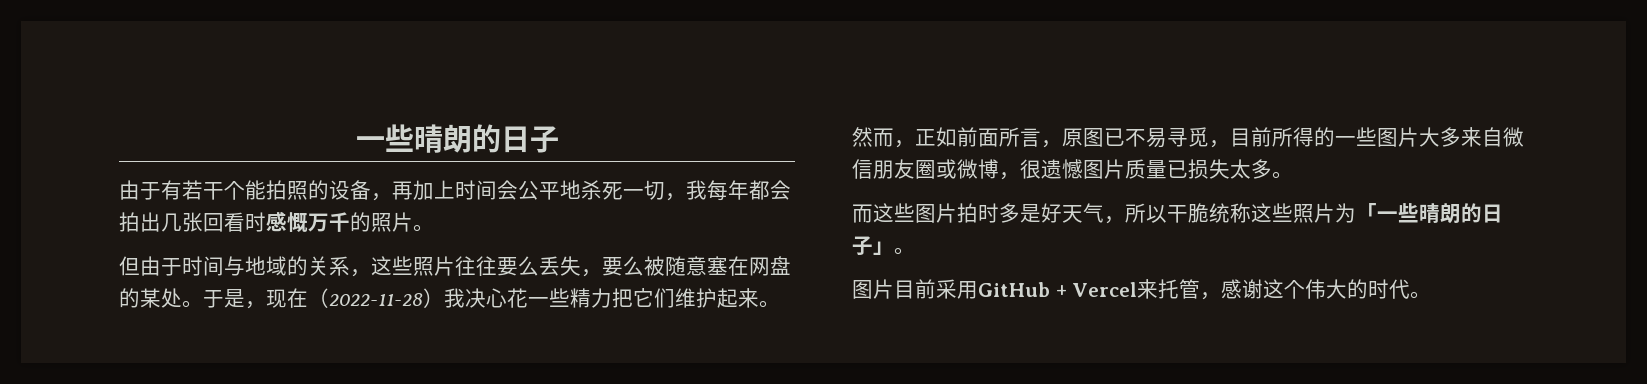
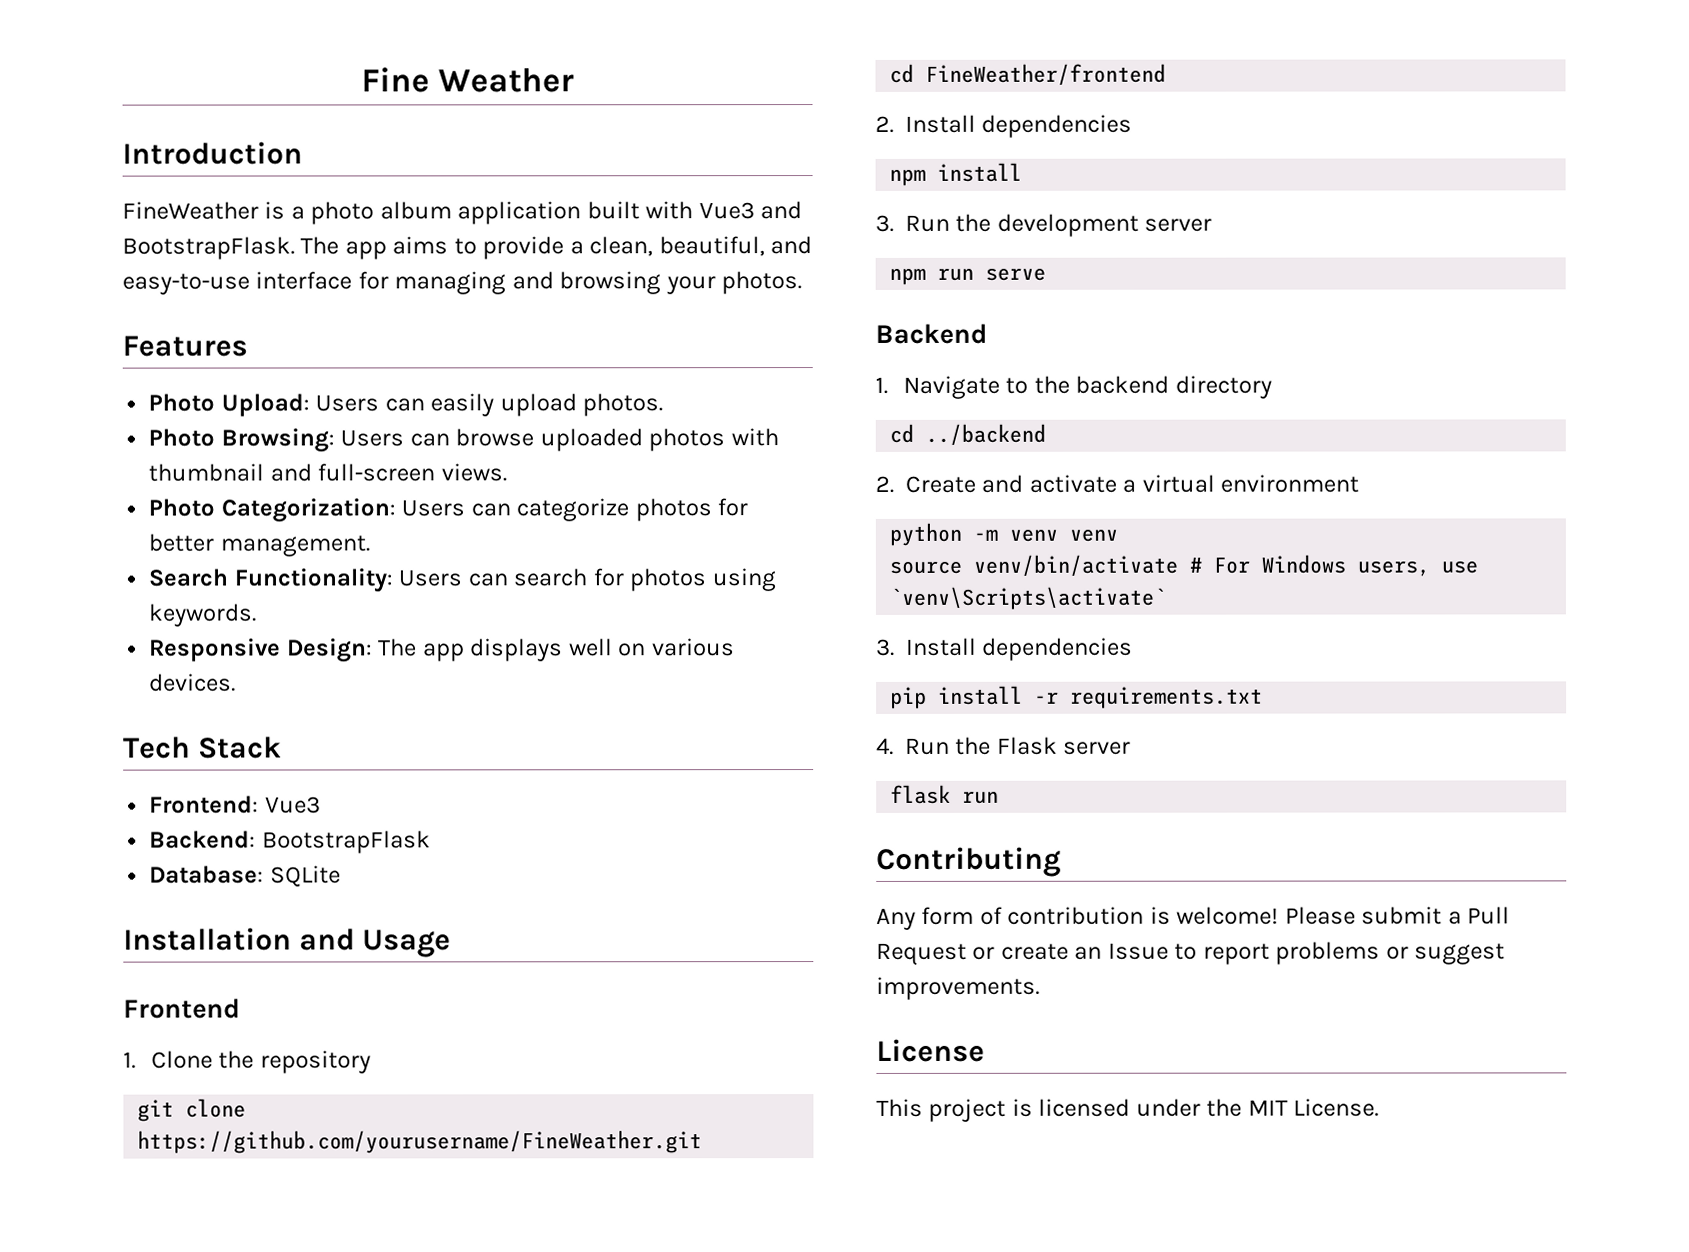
[355,124,559,153] [119,180,791,201] [119,211,434,232] [119,256,791,277] [119,288,780,309] [852,127,1524,148] [852,159,1293,180] [852,203,1503,224] [852,236,915,256] [852,279,1432,300] 一些晴朗的日子 // 由于有若干个能拍照的设备，再加上时间会公平地杀死一切，我每年都会拍出几张回看时感慨万千的照片。 // 但由于时间与地域的关系，这些照片往往要么丢失，要么被随意塞在网盘的某处。于是，现在（2022-11-28）我决心花一些精力把它们维护起来。然而，正如前面所言，原图已不易寻觅，目前所得的一些图片大多来自微信朋友圈或微博，很遗憾图片质量已损失太多。 // 而这些图片拍时多是好天气，所以干脆统称这些照片为「一些晴朗的日子」。 // 图片目前采用GitHub + Vercel来托管，感谢这个伟大的时代。 -> [360,67,575,93] [122,141,303,165] [122,201,803,225] [122,236,813,260] [122,271,803,295] [122,335,248,357] [148,393,664,417] [148,427,779,453] [148,463,507,482] [148,497,749,523] [148,533,370,557] [148,567,776,593] [148,603,258,627] [149,637,735,663] [149,673,237,692] [123,736,283,759] [149,795,321,814] [149,830,431,854] [149,865,341,888] [123,927,452,958] [123,998,241,1019] [123,1050,371,1074] [137,1098,247,1122] [137,1130,703,1154] [889,63,1167,86] [875,114,1133,138] [889,162,1023,186] [875,213,1213,237] [889,267,1047,285] [875,323,988,344] [875,375,1272,399] [889,423,1047,446] [875,474,1360,493] [889,522,1119,546] [889,554,1479,577] [889,586,1167,610] [876,637,1134,661] [890,685,1264,709] [876,736,1132,755] [890,784,1000,804] [876,846,1061,877] [876,906,1511,930] [876,941,1506,965] [876,976,1040,1000] [876,1038,985,1062] [876,1098,1380,1122] Fine Weather // Introduction // FineWeather is a photo album application built with Vue3 and BootstrapFlask. The app aims to provide a clean, beautiful, and easy-to-use interface for managing and browsing your photos. // Features // Photo Upload: Users can easily upload photos. // Photo Browsing: Users can browse uploaded photos with thumbnail and full-screen views. // Photo Categorization: Users can categorize photos for better management. // Search Functionality: Users can search for photos using keywords. // Responsive Design: The app displays well on various devices. // Tech Stack // Frontend: Vue3 // Backend: BootstrapFlask // Database: SQLite // Installation and Usage // Frontend // 1. Clone the repository // git clone https://github.com/yourusername/FineWeather.git // cd FineWeather/frontend // 2. Install dependencies // npm install // 3. Run the development server // npm run serve // Backend // 1. Navigate to the backend directory // cd ../backend // 2. Create and activate a virtual environment // python -m venv venv // source venv/bin/activate # For Windows users, use `venv\Scripts\activate` // 3. Install dependencies // pip install -r requirements.txt // 4. Run the Flask server // flask run // Contributing // Any form of contribution is welcome! Please submit a Pull Request or create an Issue to report problems or suggest improvements. // License // This project is licensed under the MIT License.

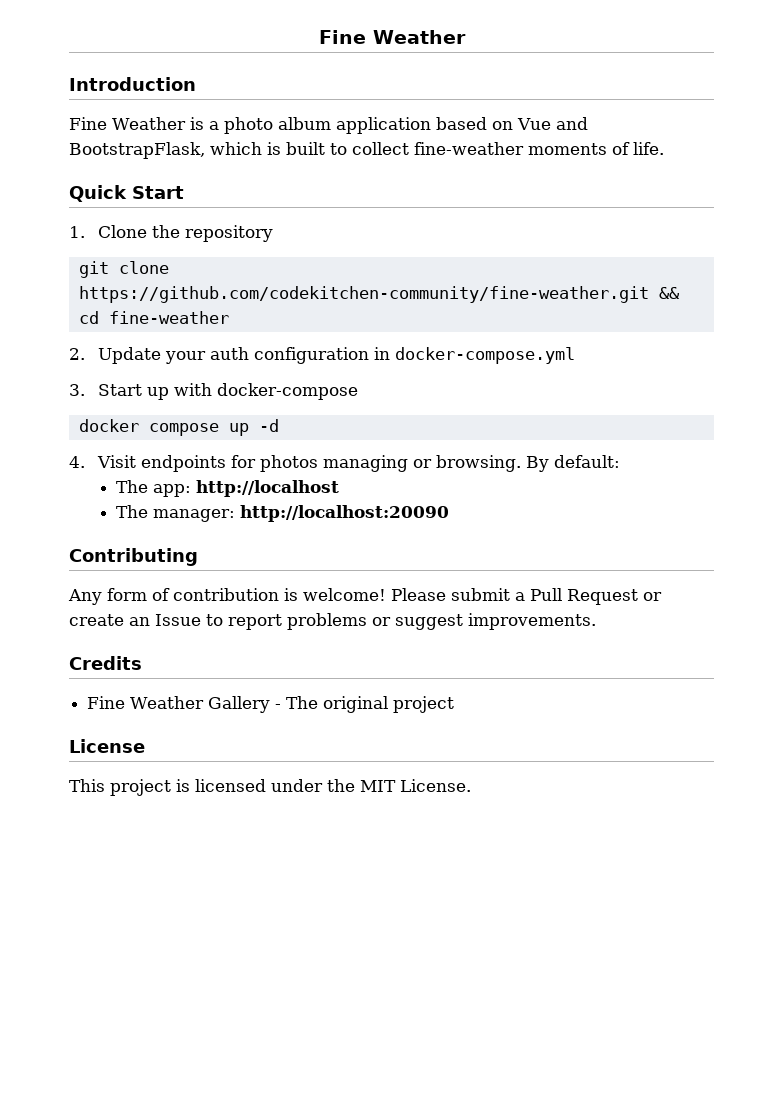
[122,201,259,220] FineWeather -> [69,117,186,130] Fine Weather
[586,201,803,220] [122,236,813,260] [122,271,803,295] [122,335,248,357] [148,393,664,417] [148,427,779,453] [148,463,507,482] [148,497,749,523] [148,533,370,557] [148,567,776,593] [148,603,258,627] [149,637,735,663] [149,673,237,692] [123,736,283,759] [149,795,321,814] [149,830,431,854] [149,865,341,888] [123,927,452,958] [123,998,241,1019] built with Vue3 and BootstrapFlask. The app aims to provide a clean, beautiful, and easy-to-use interface for managing and browsing your photos. // Features // Photo Upload: Users can easily upload photos. // Photo Browsing: Users can browse uploaded photos with thumbnail and full-screen views. // Photo Categorization: Users can categorize photos for better management. // Search Functionality: Users can search for photos using keywords. // Responsive Design: The app displays well on various devices. // Tech Stack // Frontend: Vue3 // Backend: BootstrapFlask // Database: SQLite // Installation and Usage // Frontend -> [435,117,588,130] [69,142,664,159] [69,185,184,202] based on Vue and BootstrapFlask, which is built to collect fine-weather moments of life. // Quick Start
[137,1130,703,1154] [889,63,1167,86] [875,114,1133,138] [889,162,1023,186] [875,213,1213,237] [889,267,1047,285] [875,323,988,344] [875,375,1272,399] [889,423,1047,446] [875,474,1360,493] [889,522,1119,546] [889,554,1479,577] [889,586,1167,610] [876,637,1134,661] [890,685,1264,709] [876,736,1132,755] [890,784,1000,804] https://github.com/yourusername/FineWeather.git // cd FineWeather/frontend // 2. Install dependencies // npm install // 3. Run the development server // npm run serve // Backend // 1. Navigate to the backend directory // cd ../backend // 2. Create and activate a virtual environment // python -m venv venv // source venv/bin/activate # For Windows users, use `venv\Scripts\activate` // 3. Install dependencies // pip install -r requirements.txt // 4. Run the Flask server // flask run -> [78,286,680,303] [78,311,229,324] [69,347,575,364] [69,383,358,400] [78,419,279,436] [69,455,620,472] [115,480,339,497] [115,505,449,522] https://github.com/codekitchen-community/fine-weather.git && cd fine-weather // 2. Update your auth configuration in docker-compose.yml // 3. Start up with docker-compose // docker compose up -d // 4. Visit endpoints for photos managing or browsing. By default: // The app: http://localhost // The manager: http://localhost:20090
(1040, 988) none -> [69,656,142,670] [87,696,455,713] // Credits // Fine Weather Gallery - The original project

